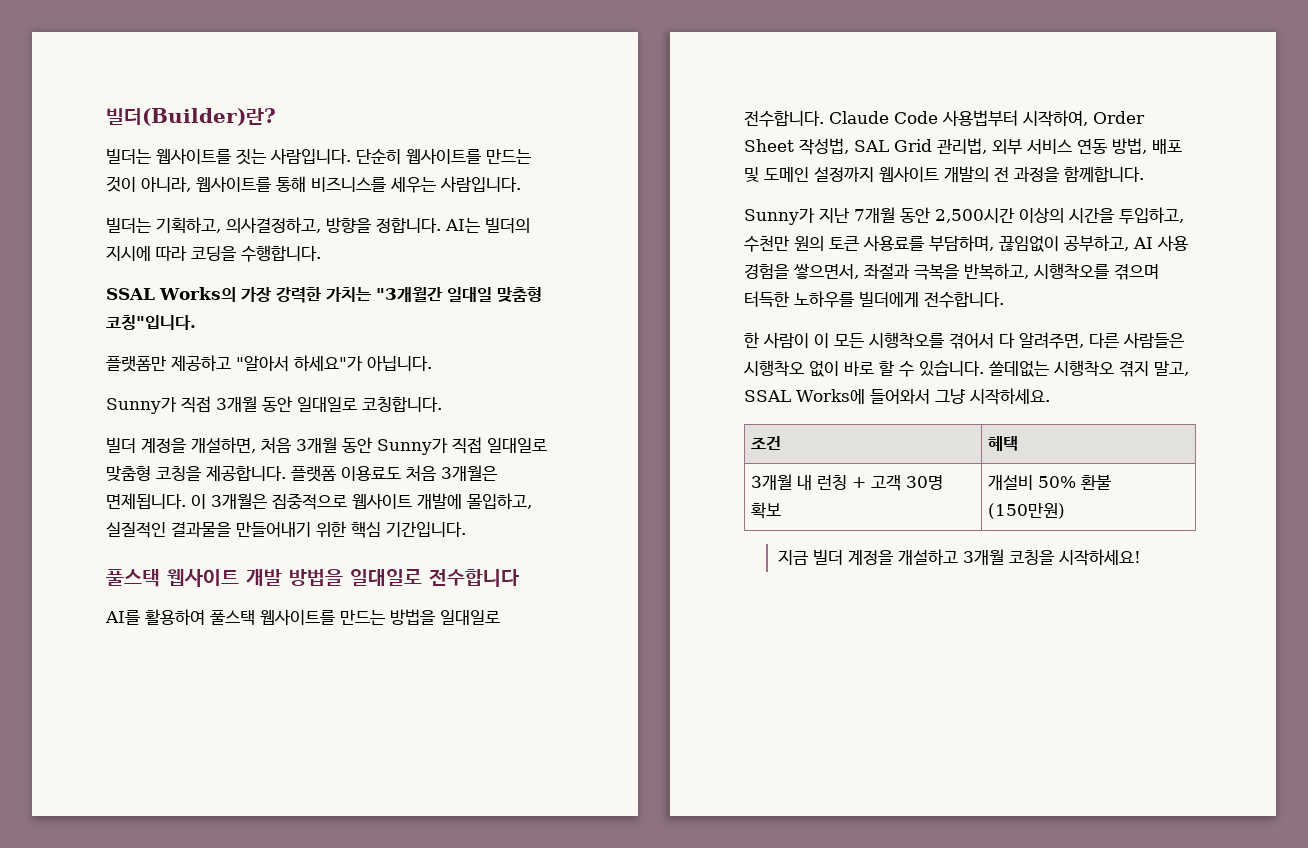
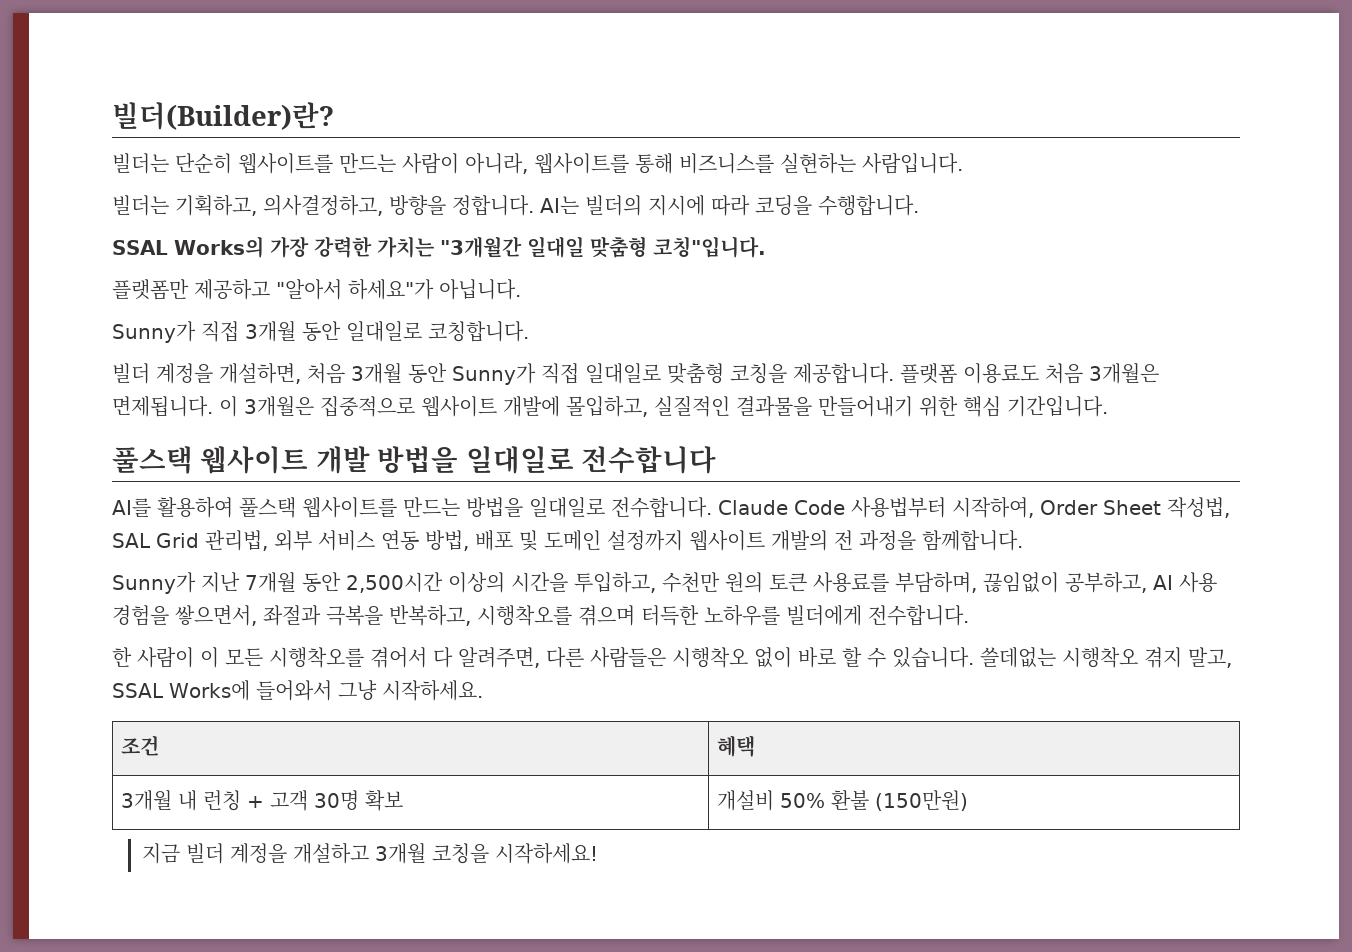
[156,148,351,165] 웹사이트를 짓는 사람입니다. -> (169, 163) none
[106,176,136,192] 것이 -> [402,153,459,174] 사람이
[390,177,436,193] 세우는 -> [780,153,856,174] 실현하는

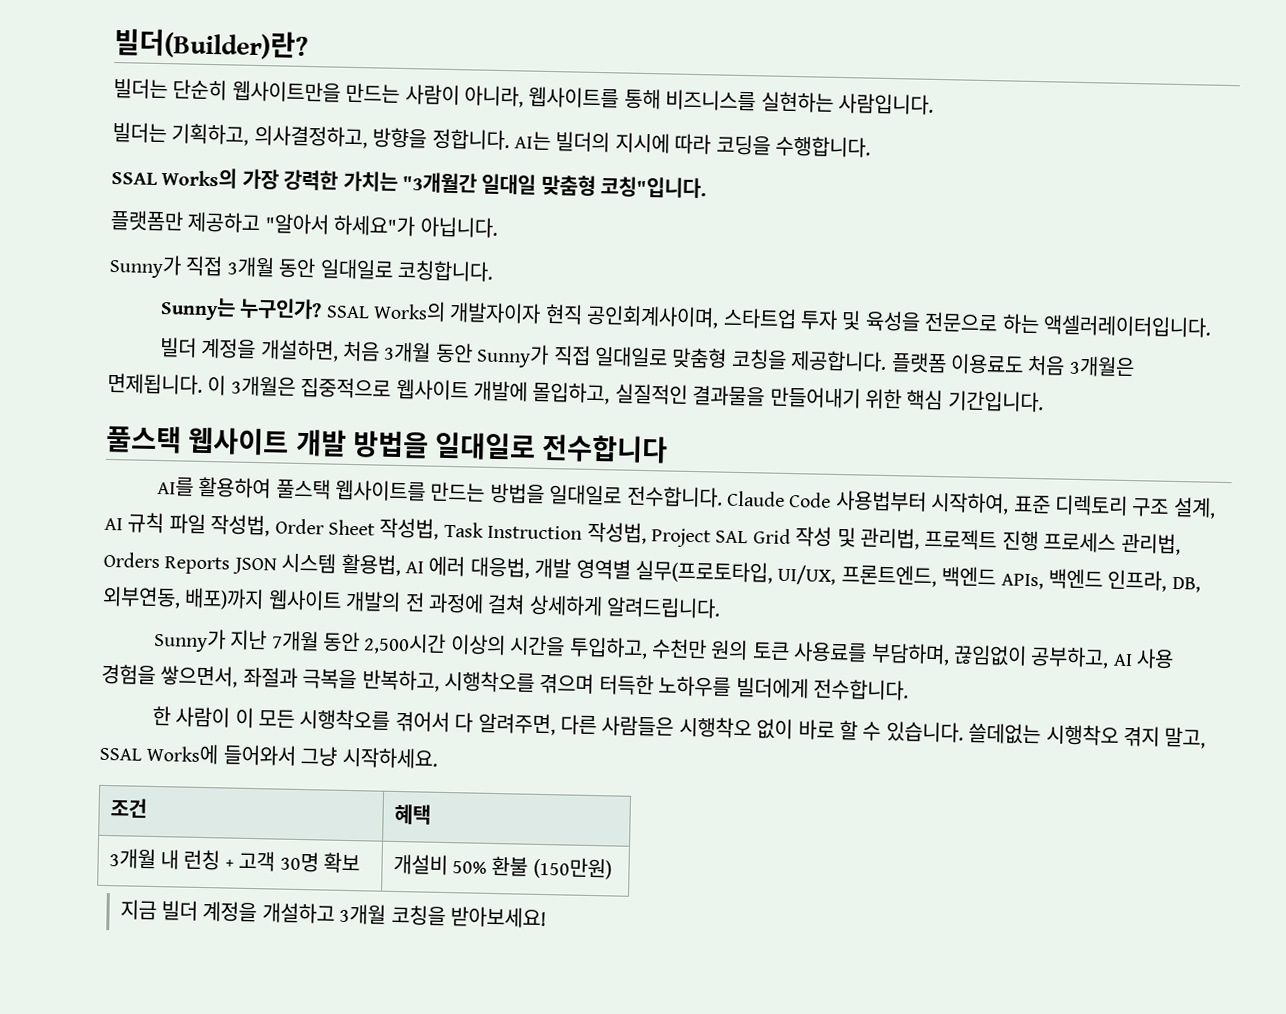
[238,153,333,174] 웹사이트를 -> [231,80,341,103] 웹사이트만을
(529, 331) none -> [159,297,1213,338] // Sunny는 누구인가? SSAL Works의 개발자이자 현직 공인회계사이며, 스타트업 투자 및 육성을 전문으로 하는 액셀러레이터입니다.
[1040,497,1230,518] [112,530,1023,551] Order Sheet 작성법, SAL Grid 관리법, 외부 서비스 연동 방법, 배포 및 도메인 설정까지 웹사이트 개발의 전 과정을 함께합니다. -> [1012,494,1216,519] [104,512,1181,556] [103,551,1201,593] [102,585,722,619] 표준 디렉토리 구조 설계, AI 규칙 파일 작성법, Order Sheet 작성법, Task Instruction 작성법, Project SAL Grid 작성 및 관리법, 프로젝트 진행 프로세스 관리법, Orders Reports JSON 시스템 활용법, AI 에러 대응법, 개발 영역별 실무(프로토타입, UI/UX, 프론트엔드, 백엔드 APIs, 백엔드 인프라, DB, 외부연동, 배포)까지 웹사이트 개발의 전 과정에 걸쳐 상세하게 알려드립니다.
[495,843,599,864] 시작하세요! -> [449,906,547,929] 받아보세요!

